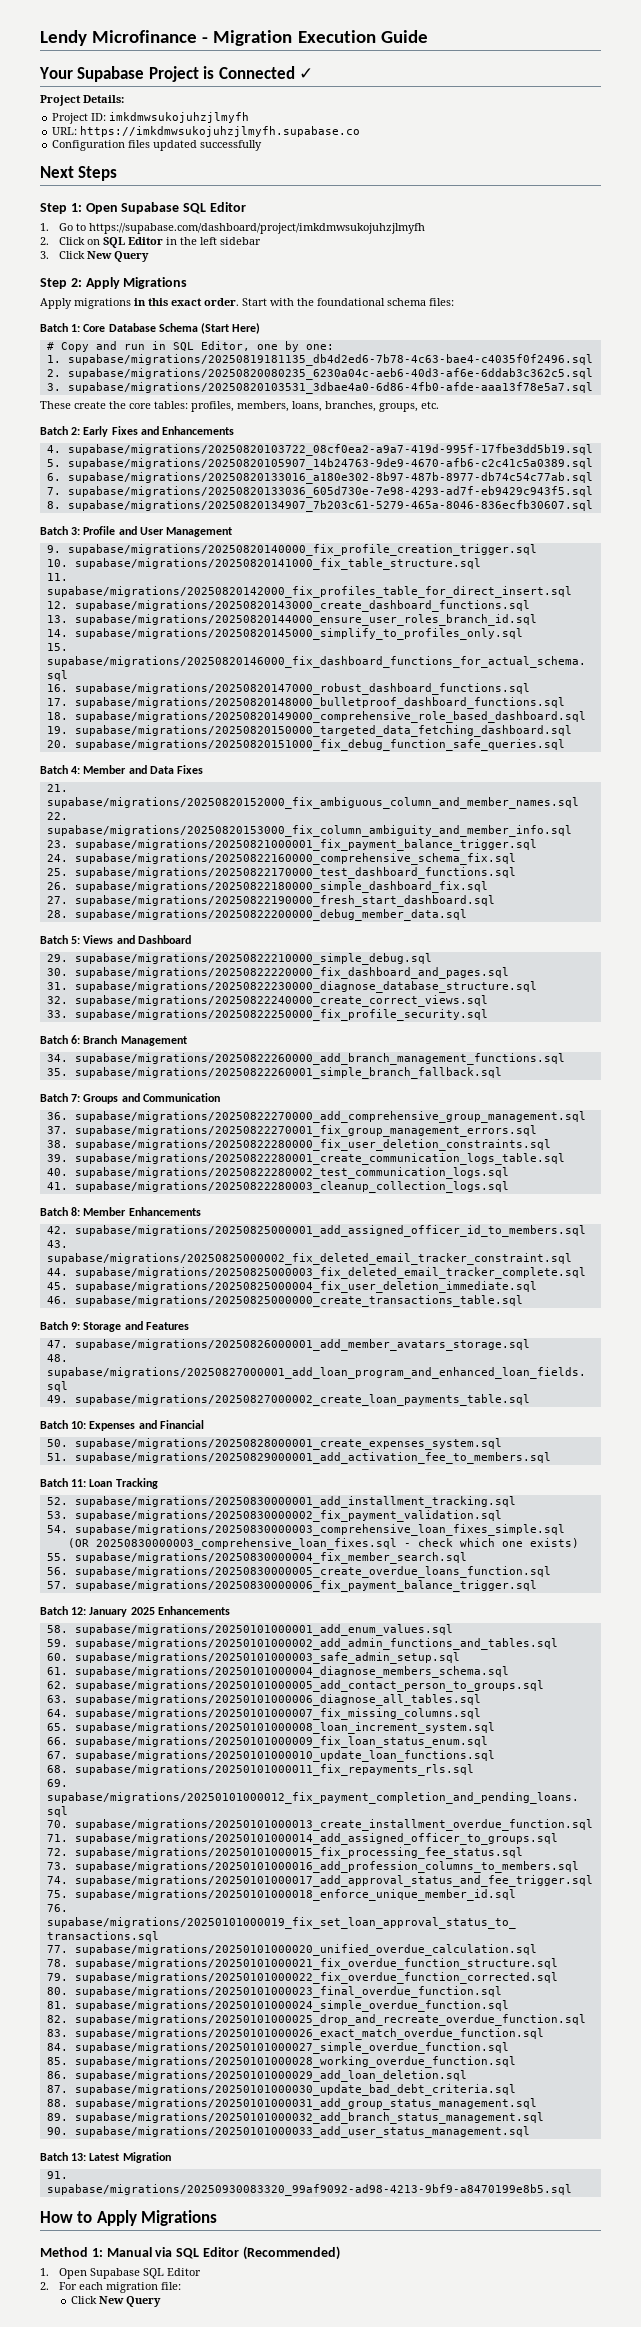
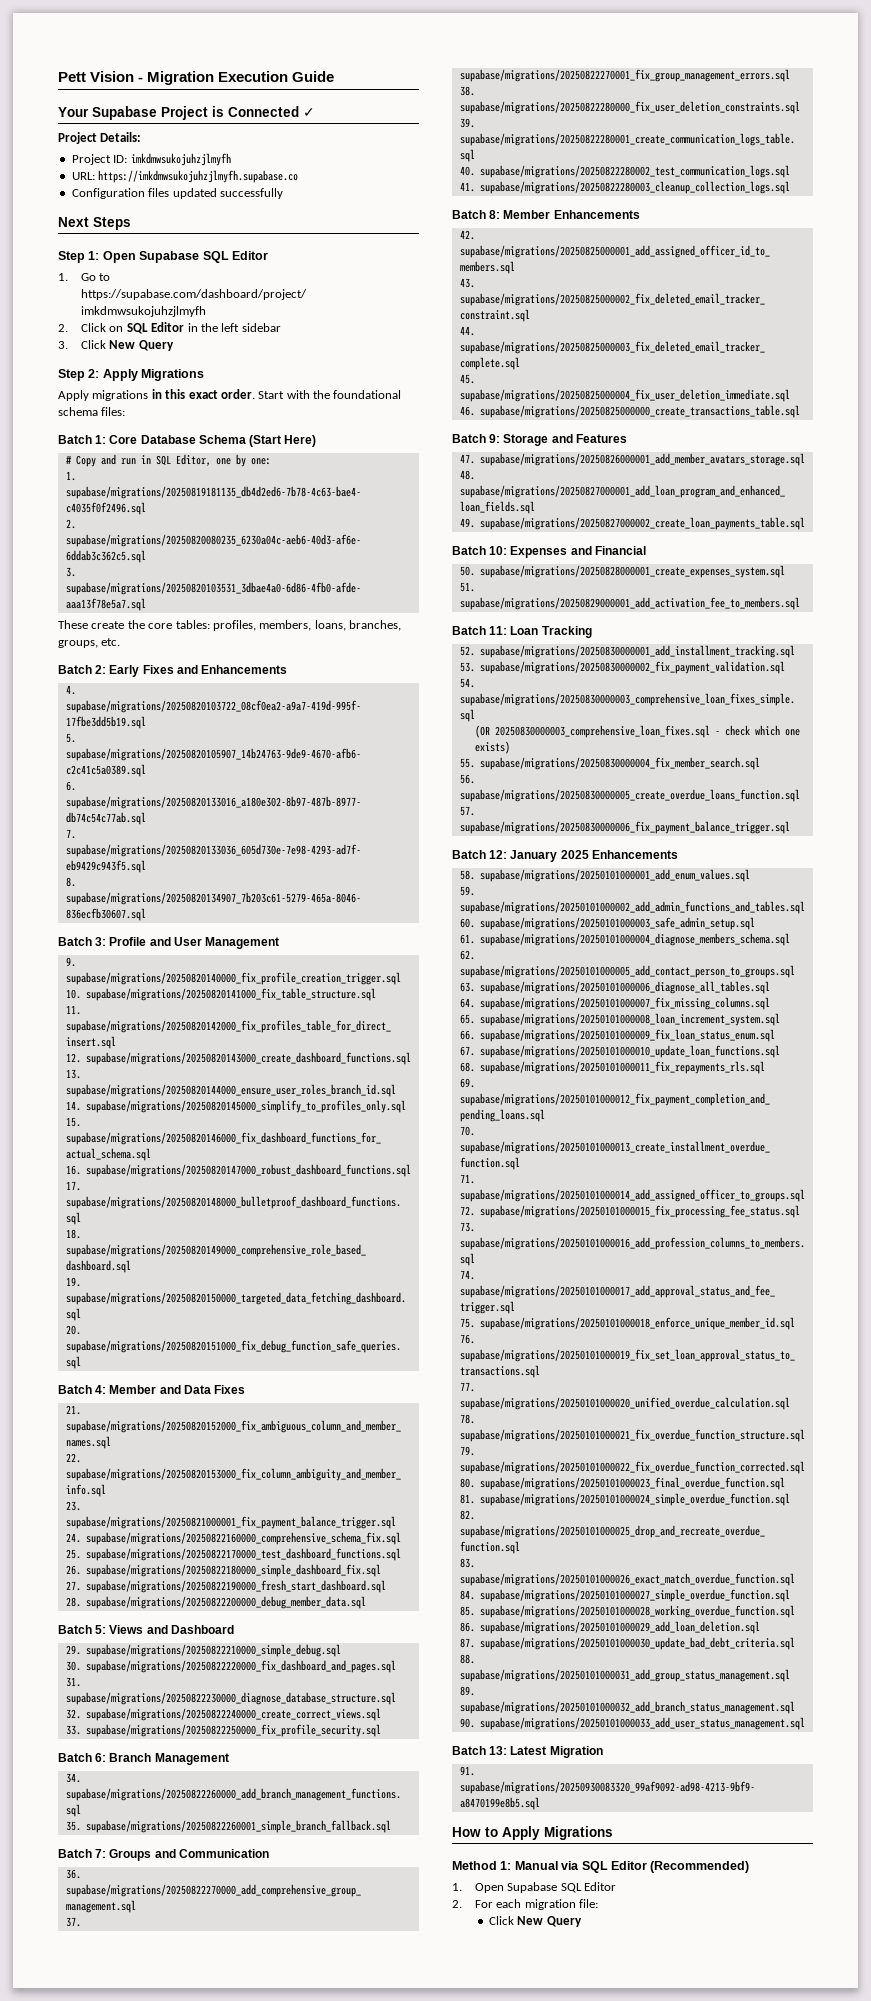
[40,30,198,46] Lendy Microfinance -> [58,71,135,82] Pett Vision

